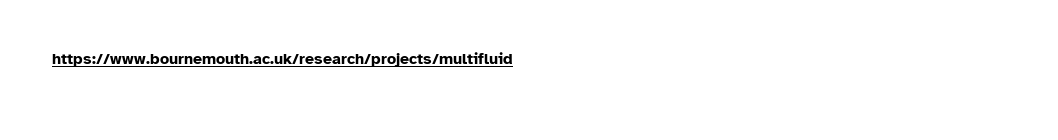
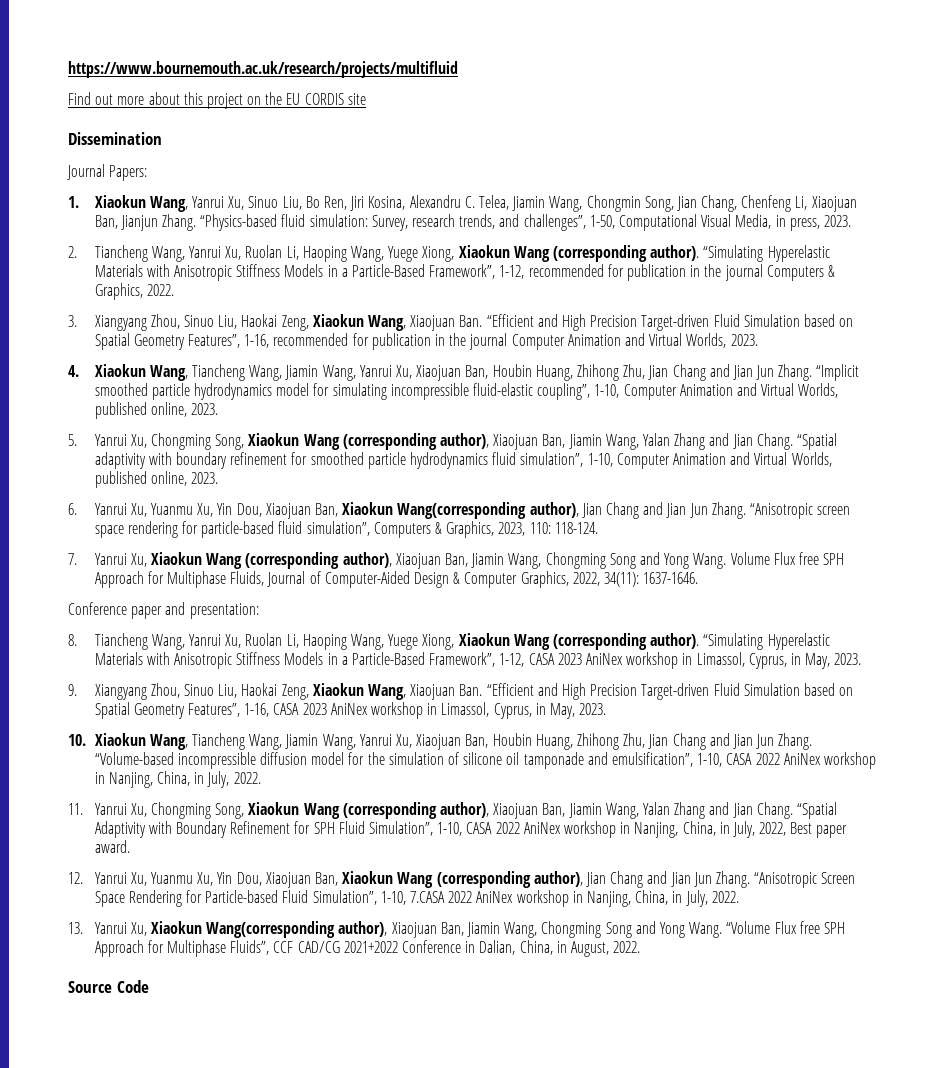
(513, 59) none -> [68,92,366,109] [68,132,162,145] [67,164,148,181] [68,195,857,212] [94,214,851,231] [68,245,830,262] [94,264,835,281] [94,283,174,300] [68,314,854,331] [94,333,758,350] [68,364,860,381] [94,383,839,400] [94,402,219,419] [68,433,837,450] [94,452,832,469] [94,471,219,488] [68,502,851,519] [94,521,598,538] [68,552,845,569] [94,571,699,588] [68,602,259,619] [68,633,830,650] [94,652,862,669] [68,683,854,700] [94,702,607,719] [68,733,813,750] [94,752,876,769] [94,771,261,788] [68,802,837,819] [94,821,848,838] [94,840,130,853] [68,871,856,888] [94,890,739,907] [68,921,845,938] [94,940,641,957] [68,980,149,993] // Find out more about this project on the EU CORDIS site // Dissemination // Journal Papers: // 1. Xiaokun Wang, Yanrui Xu, Sinuo Liu, Bo Ren, Jiri Kosina, Alexandru C. Telea, Jiamin Wang, Chongmin Song, Jian Chang, Chenfeng Li, Xiaojuan Ban, Jianjun Zhang. “Physics-based fluid simulation: Survey, research trends, and challenges”, 1-50, Computational Visual Media, in press, 2023. // 2. Tiancheng Wang, Yanrui Xu, Ruolan Li, Haoping Wang, Yuege Xiong, Xiaokun Wang (corresponding author). “Simulating Hyperelastic Materials with Anisotropic Stiffness Models in a Particle-Based Framework”, 1-12, recommended for publication in the journal Computers & Graphics, 2022. // 3. Xiangyang Zhou, Sinuo Liu, Haokai Zeng, Xiaokun Wang, Xiaojuan Ban. “Efficient and High Precision Target-driven Fluid Simulation based on Spatial Geometry Features”, 1-16, recommended for publication in the journal Computer Animation and Virtual Worlds, 2023. // 4. Xiaokun Wang, Tiancheng Wang, Jiamin Wang, Yanrui Xu, Xiaojuan Ban, Houbin Huang, Zhihong Zhu, Jian Chang and Jian Jun Zhang. “Implicit smoothed particle hydrodynamics model for simulating incompressible fluid-elastic coupling”, 1-10, Computer Animation and Virtual Worlds, published online, 2023. // 5. Yanrui Xu, Chongming Song, Xiaokun Wang (corresponding author), Xiaojuan Ban, Jiamin Wang, Yalan Zhang and Jian Chang. “Spatial adaptivity with boundary refinement for smoothed particle hydrodynamics fluid simulation”, 1-10, Computer Animation and Virtual Worlds, published online, 2023. // 6. Yanrui Xu, Yuanmu Xu, Yin Dou, Xiaojuan Ban, Xiaokun Wang(corresponding author), Jian Chang and Jian Jun Zhang. “Anisotropic screen space rendering for particle-based fluid simulation”, Computers & Graphics, 2023, 110: 118-124. // 7. Yanrui Xu, Xiaokun Wang (corresponding author), Xiaojuan Ban, Jiamin Wang, Chongming Song and Yong Wang. Volume Flux free SPH Approach for Multiphase Fluids, Journal of Computer-Aided Design & Computer Graphics, 2022, 34(11): 1637-1646. // Conference paper and presentation: // 8. Tiancheng Wang, Yanrui Xu, Ruolan Li, Haoping Wang, Yuege Xiong, Xiaokun Wang (corresponding author). “Simulating Hyperelastic Materials with Anisotropic Stiffness Models in a Particle-Based Framework”, 1-12, CASA 2023 AniNex workshop in Limassol, Cyprus, in May, 2023. // 9. Xiangyang Zhou, Sinuo Liu, Haokai Zeng, Xiaokun Wang, Xiaojuan Ban. “Efficient and High Precision Target-driven Fluid Simulation based on Spatial Geometry Features”, 1-16, CASA 2023 AniNex workshop in Limassol, Cyprus, in May, 2023. // 10. Xiaokun Wang, Tiancheng Wang, Jiamin Wang, Yanrui Xu, Xiaojuan Ban, Houbin Huang, Zhihong Zhu, Jian Chang and Jian Jun Zhang. “Volume-based incompressible diffusion model for the simulation of silicone oil tamponade and emulsification”, 1-10, CASA 2022 AniNex workshop in Nanjing, China, in July, 2022. // 11. Yanrui Xu, Chongming Song, Xiaokun Wang (corresponding author), Xiaojuan Ban, Jiamin Wang, Yalan Zhang and Jian Chang. “Spatial Adaptivity with Boundary Refinement for SPH Fluid Simulation”, 1-10, CASA 2022 AniNex workshop in Nanjing, China, in July, 2022, Best paper award. // 12. Yanrui Xu, Yuanmu Xu, Yin Dou, Xiaojuan Ban, Xiaokun Wang (corresponding author), Jian Chang and Jian Jun Zhang. “Anisotropic Screen Space Rendering for Particle-based Fluid Simulation”, 1-10, 7.CASA 2022 AniNex workshop in Nanjing, China, in July, 2022. // 13. Yanrui Xu, Xiaokun Wang(corresponding author), Xiaojuan Ban, Jiamin Wang, Chongming Song and Yong Wang. “Volume Flux free SPH Approach for Multiphase Fluids”, CCF CAD/CG 2021+2022 Conference in Dalian, China, in August, 2022. // Source Code

